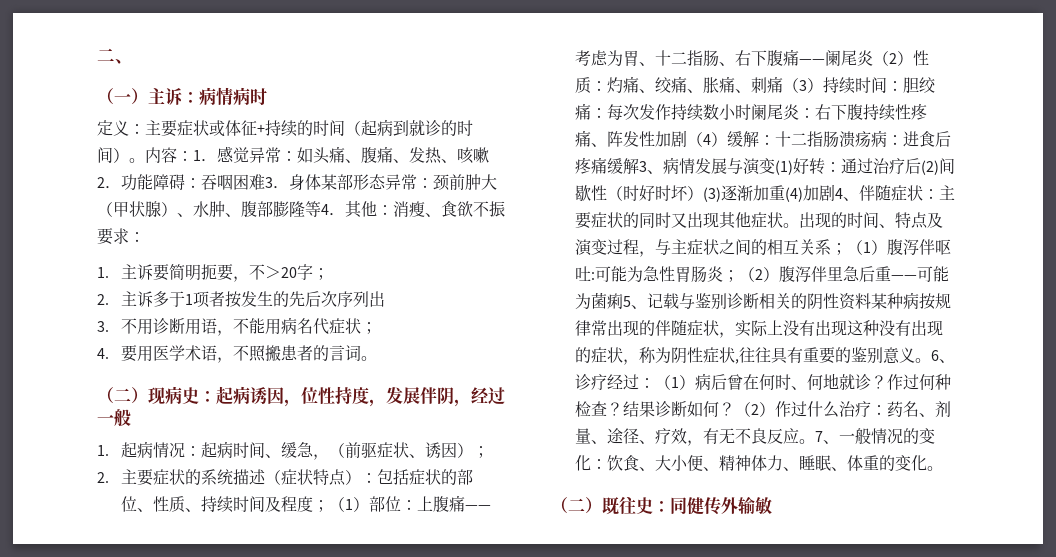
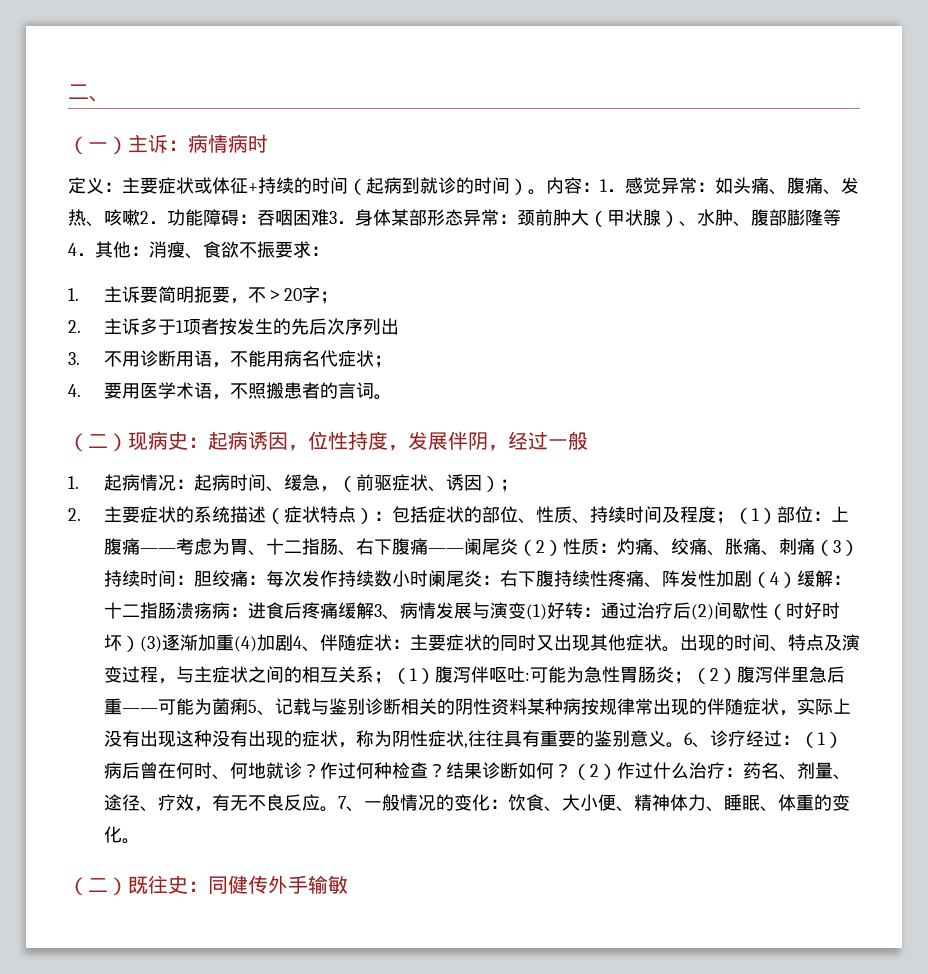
(738, 505) none -> [288,875,308,894] 手

